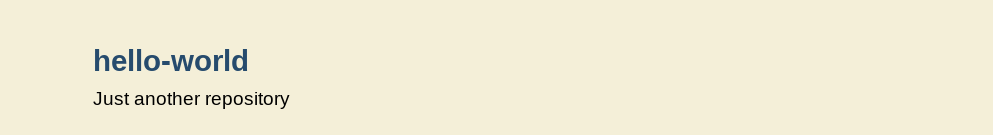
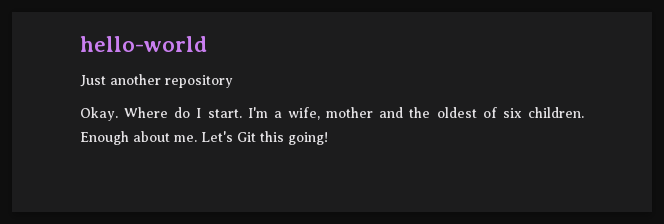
(291, 100) none -> [80,107,585,121] [80,131,328,145] // Okay. Where do I start. I'm a wife, mother and the oldest of six children. Enough about me. Let's Git this going!

